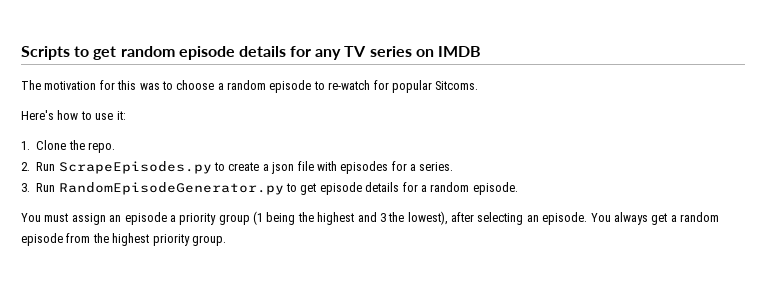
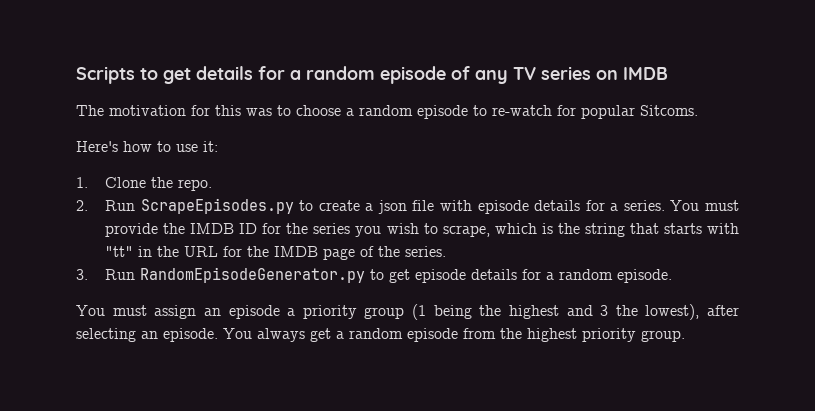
[120,46,312,60] random episode details for -> [196,66,470,84] details for a random episode of
[340,161,389,174] episodes -> [477,200,581,214] episode details
(454, 166) none -> [670,200,739,211] [105,223,739,237] [105,246,447,260] You must provide the IMDB ID for the series you wish to scrape, which is the string that starts with "tt" in the URL for the IMDB page of the series.

